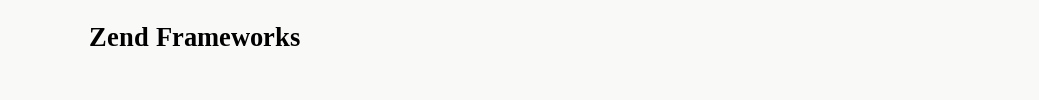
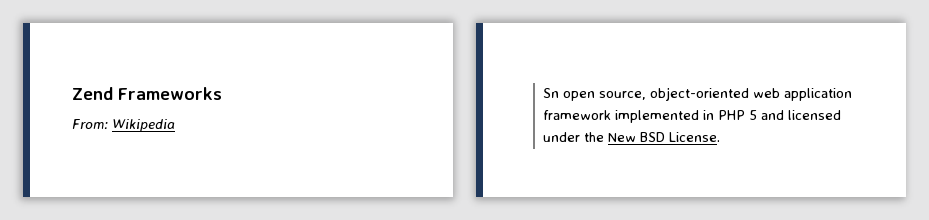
(301, 36) none -> [72,119,175,132] [543,87,853,101] [543,110,842,123] [543,132,721,142] // From: Wikipedia // Sn open source, object-oriented web application framework implemented in PHP 5 and licensed under the New BSD License.

